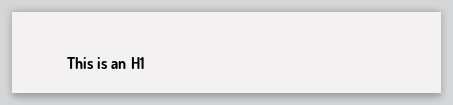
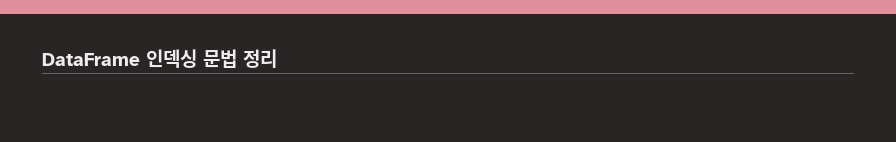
[67,57,144,69] This is an H1 -> [42,49,277,68] DataFrame 인덱싱 문법 정리

